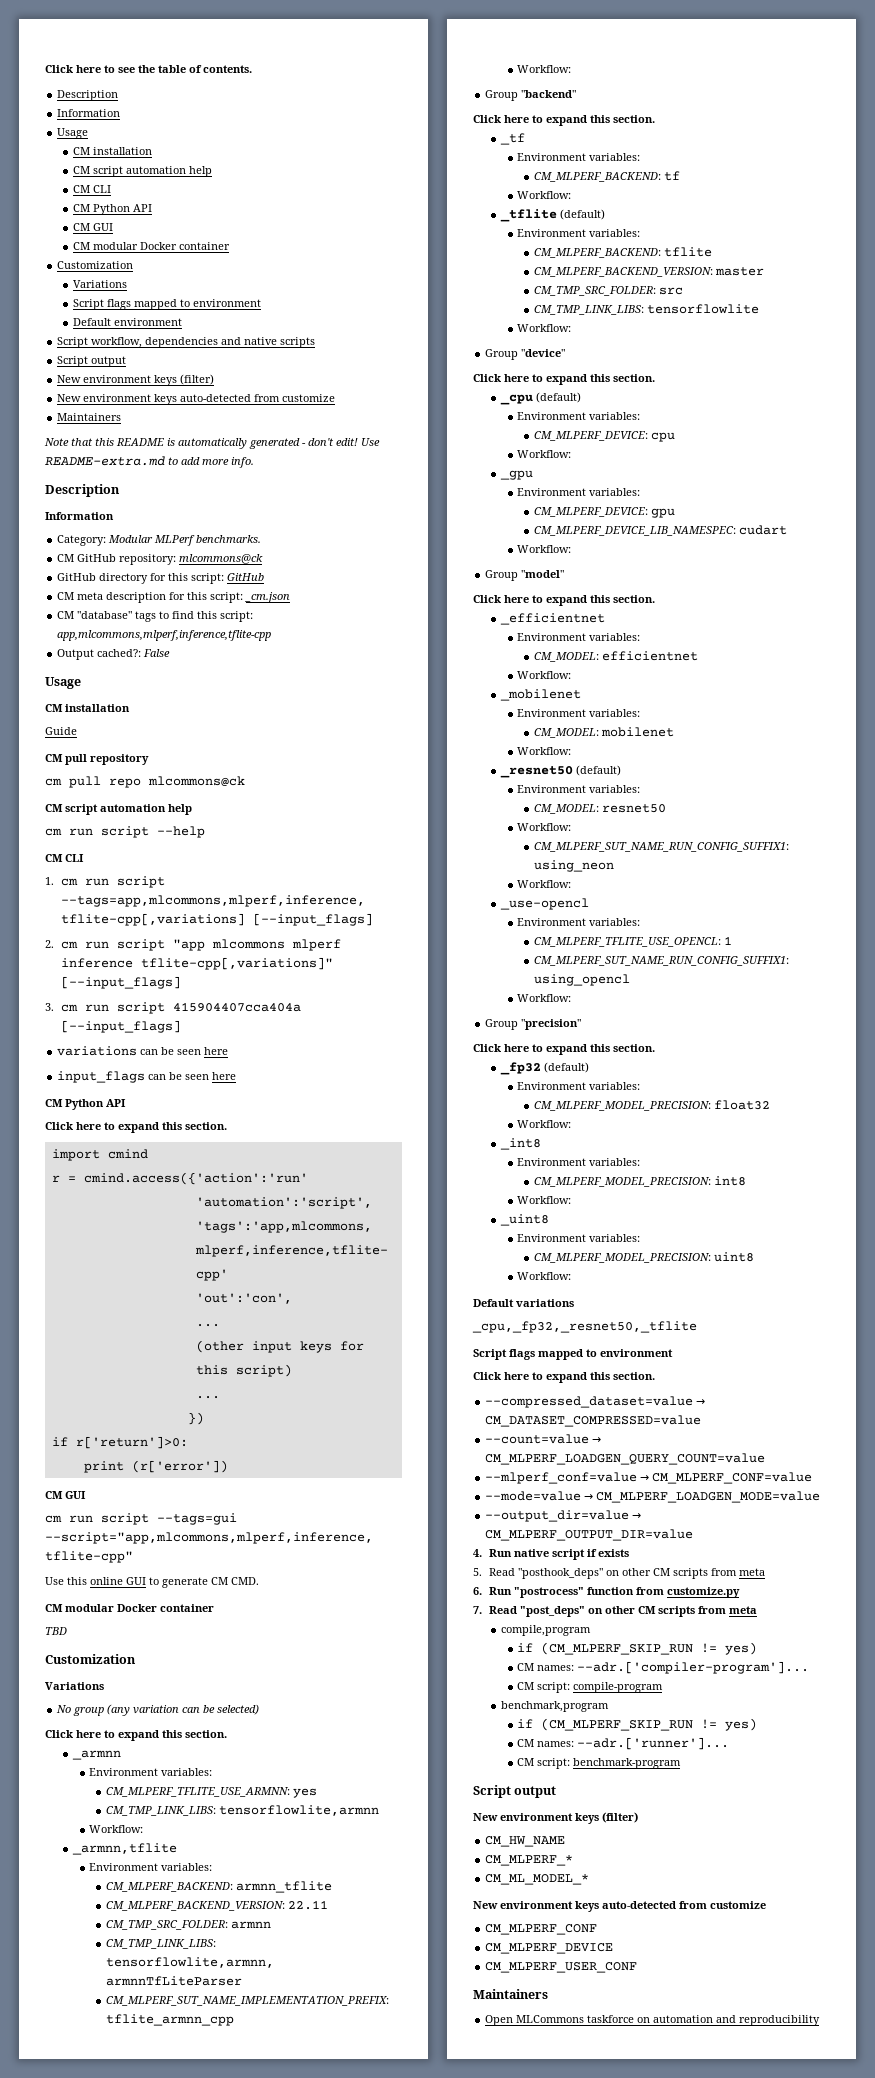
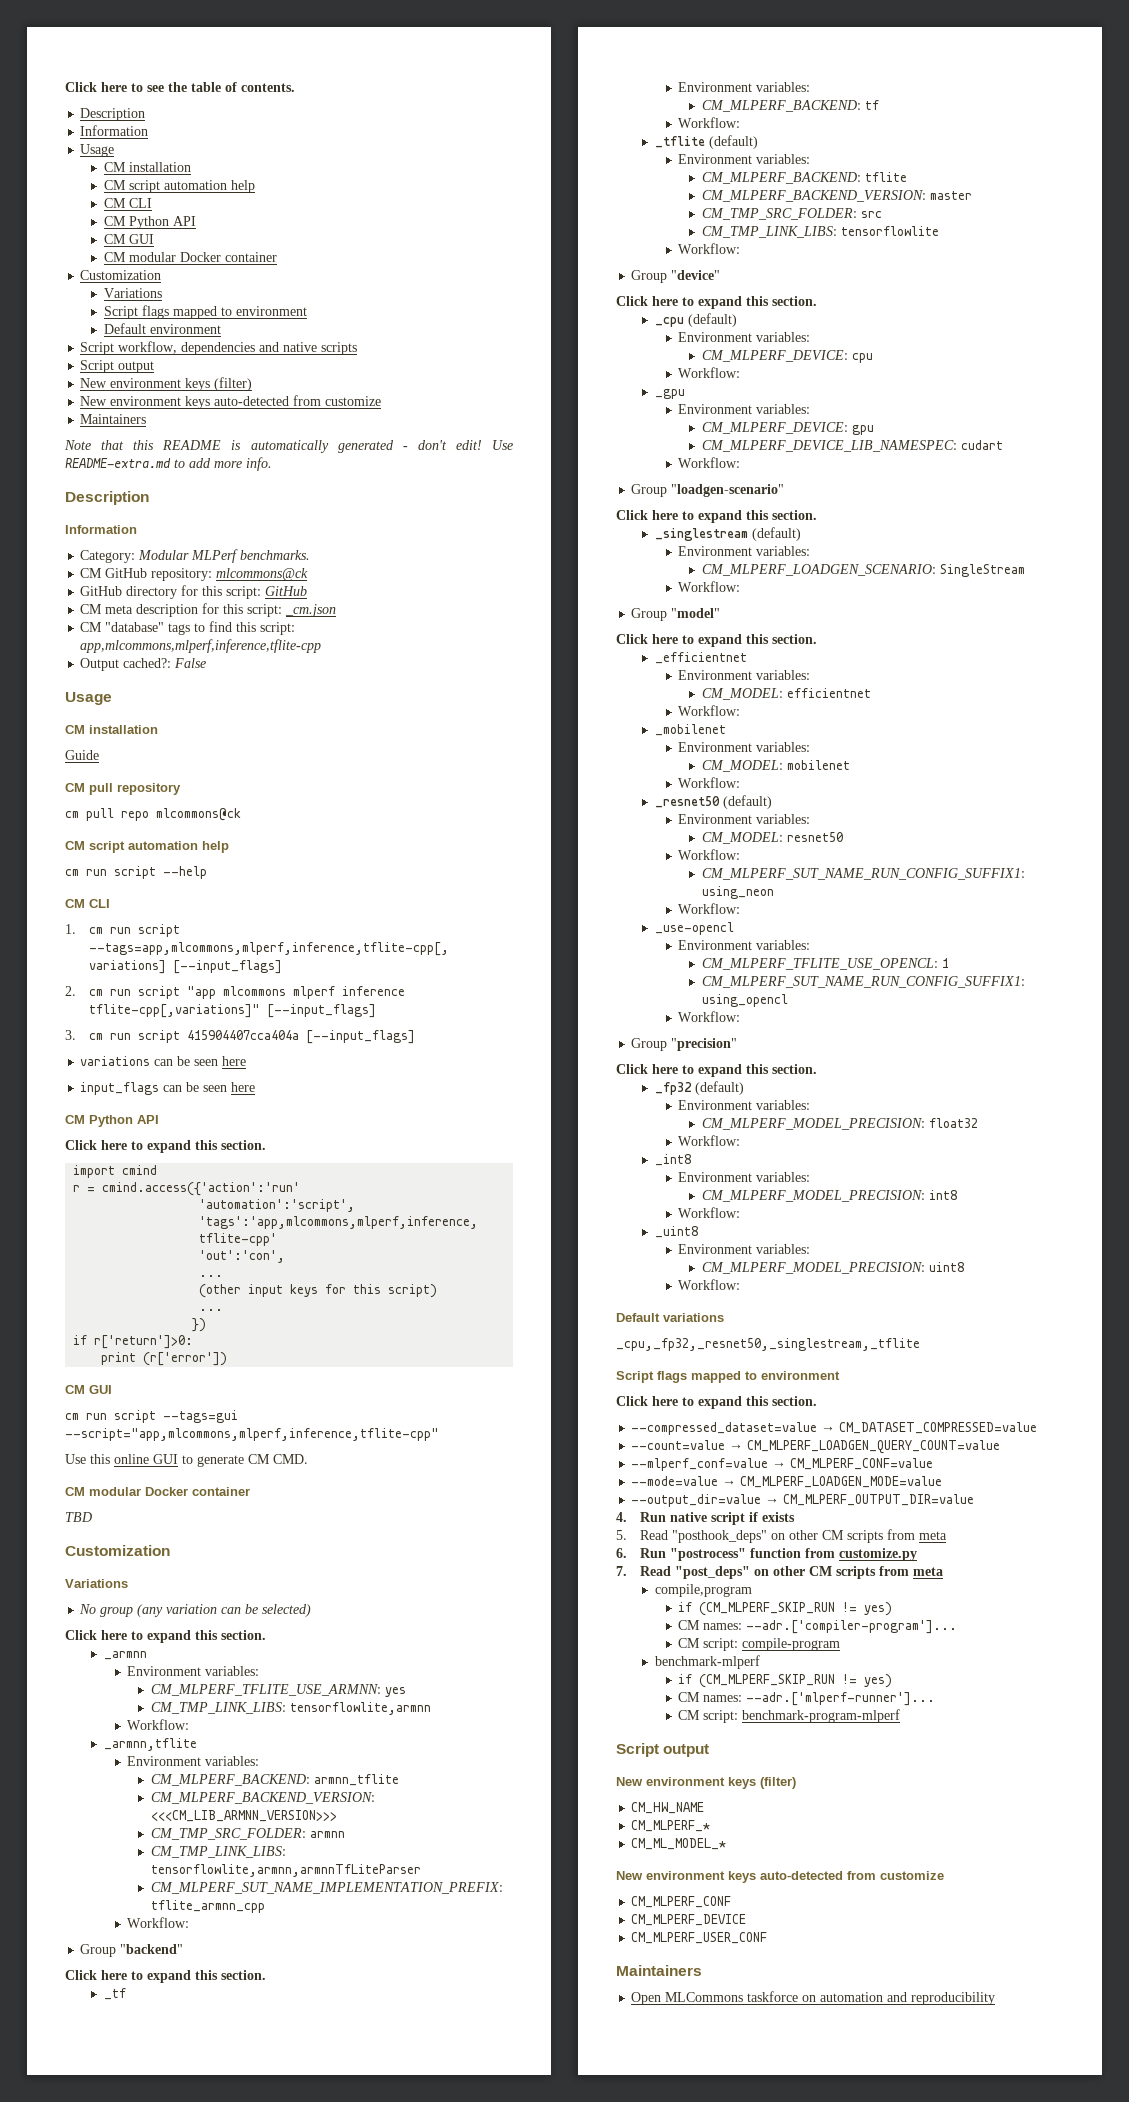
[287,1900,328,1910] 22.11 -> [150,1810,337,1822] <<<CM_LIB_ARMNN_VERSION>>>
(572, 549) none -> [631,484,785,497] [616,510,817,523] [654,527,801,541] [678,546,811,556] [701,564,1025,577] [678,581,741,592] // Group "loadgen-scenario" // Click here to expand this section. // _singlestream (default) // Environment variables: // CM_MLPERF_LOADGEN_SCENARIO: SingleStream // Workflow:
[472,1321,697,1333] _cpu,_fp32,_resnet50,_tflite -> [616,1338,920,1351] _cpu,_fp32,_resnet50,_singlestream,_tflite
[501,1701,610,1712] [517,1718,758,1731] [517,1737,730,1750] [517,1758,682,1769] benchmark,program // if (CM_MLPERF_SKIP_RUN != yes) // CM names: --adr.['runner']... // CM script: benchmark-program -> [654,1655,760,1669] [678,1674,893,1688] [678,1692,936,1706] [678,1709,901,1723] benchmark-mlperf // if (CM_MLPERF_SKIP_RUN != yes) // CM names: --adr.['mlperf-runner']... // CM script: benchmark-program-mlperf

